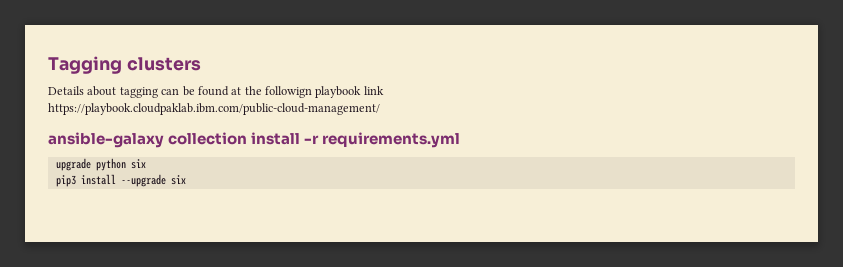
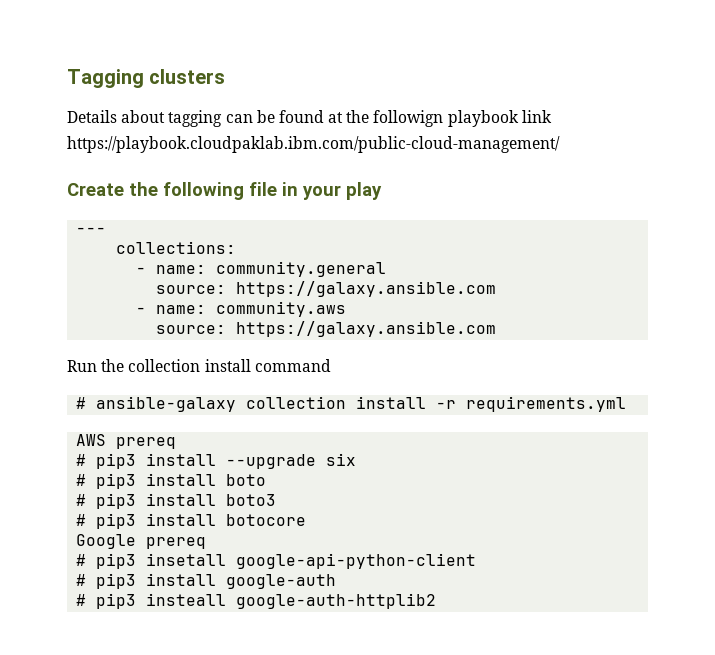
(380, 109) none -> [67,182,382,200] [76,227,107,234] [116,241,237,254] [136,261,387,277] [156,281,497,297] [136,301,347,317] [156,321,497,337] [67,359,331,372] [76,397,87,409] Create the following file in your play // --- // collections: // - name: community.general // source: https://galaxy.ansible.com // - name: community.aws // source: https://galaxy.ansible.com // Run the collection install command // #
[55,158,146,171] upgrade python six // -> [76,434,177,449] [76,454,87,466] AWS prereq // #
(186, 180) none -> [76,473,267,489] [76,493,277,509] [76,513,307,529] [76,534,207,549] [76,553,477,569] [76,573,337,589] [76,593,437,609] // # pip3 install boto // # pip3 install boto3 // # pip3 install botocore // Google prereq // # pip3 insetall google-api-python-client // # pip3 install google-auth // # pip3 insteall google-auth-httplib2

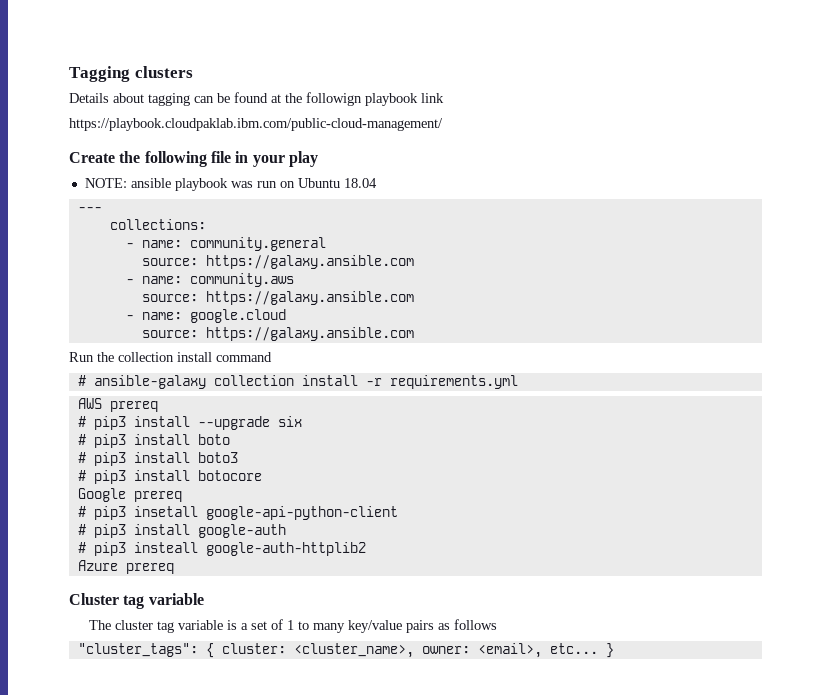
(382, 191) none -> [84,178,377,191] // NOTE: ansible playbook was run on Ubuntu 18.04
(497, 329) none -> [125,309,286,323] [141,327,414,341] // - name: google.cloud // source: https://galaxy.ansible.com
(437, 601) none -> [77,560,174,574] [69,593,204,609] [88,619,497,633] [77,643,614,658] // Azure prereq // Cluster tag variable // The cluster tag variable is a set of 1 to many key/value pairs as follows // "cluster_tags": { cluster: <cluster_name>, owner: <email>, etc... }

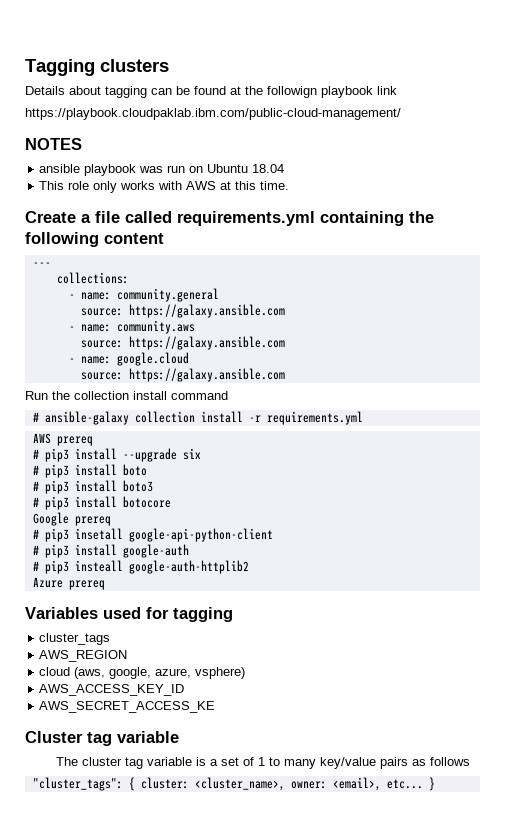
[69,151,318,167] [84,178,127,188] Create the following file in your play // NOTE: -> [25,138,82,150] NOTES //
(377, 183) none -> [39,181,290,193] [25,211,434,226] [25,232,164,247] // This role only works with AWS at this time. // Create a file called requirements.yml containing the following content
(174, 568) none -> [25,607,233,622] [39,633,111,645] [39,650,128,662] [39,667,246,679] [39,684,185,696] [39,701,216,713] // Variables used for tagging // cluster_tags // AWS_REGION // cloud (aws, google, azure, vsphere) // AWS_ACCESS_KEY_ID // AWS_SECRET_ACCESS_KE

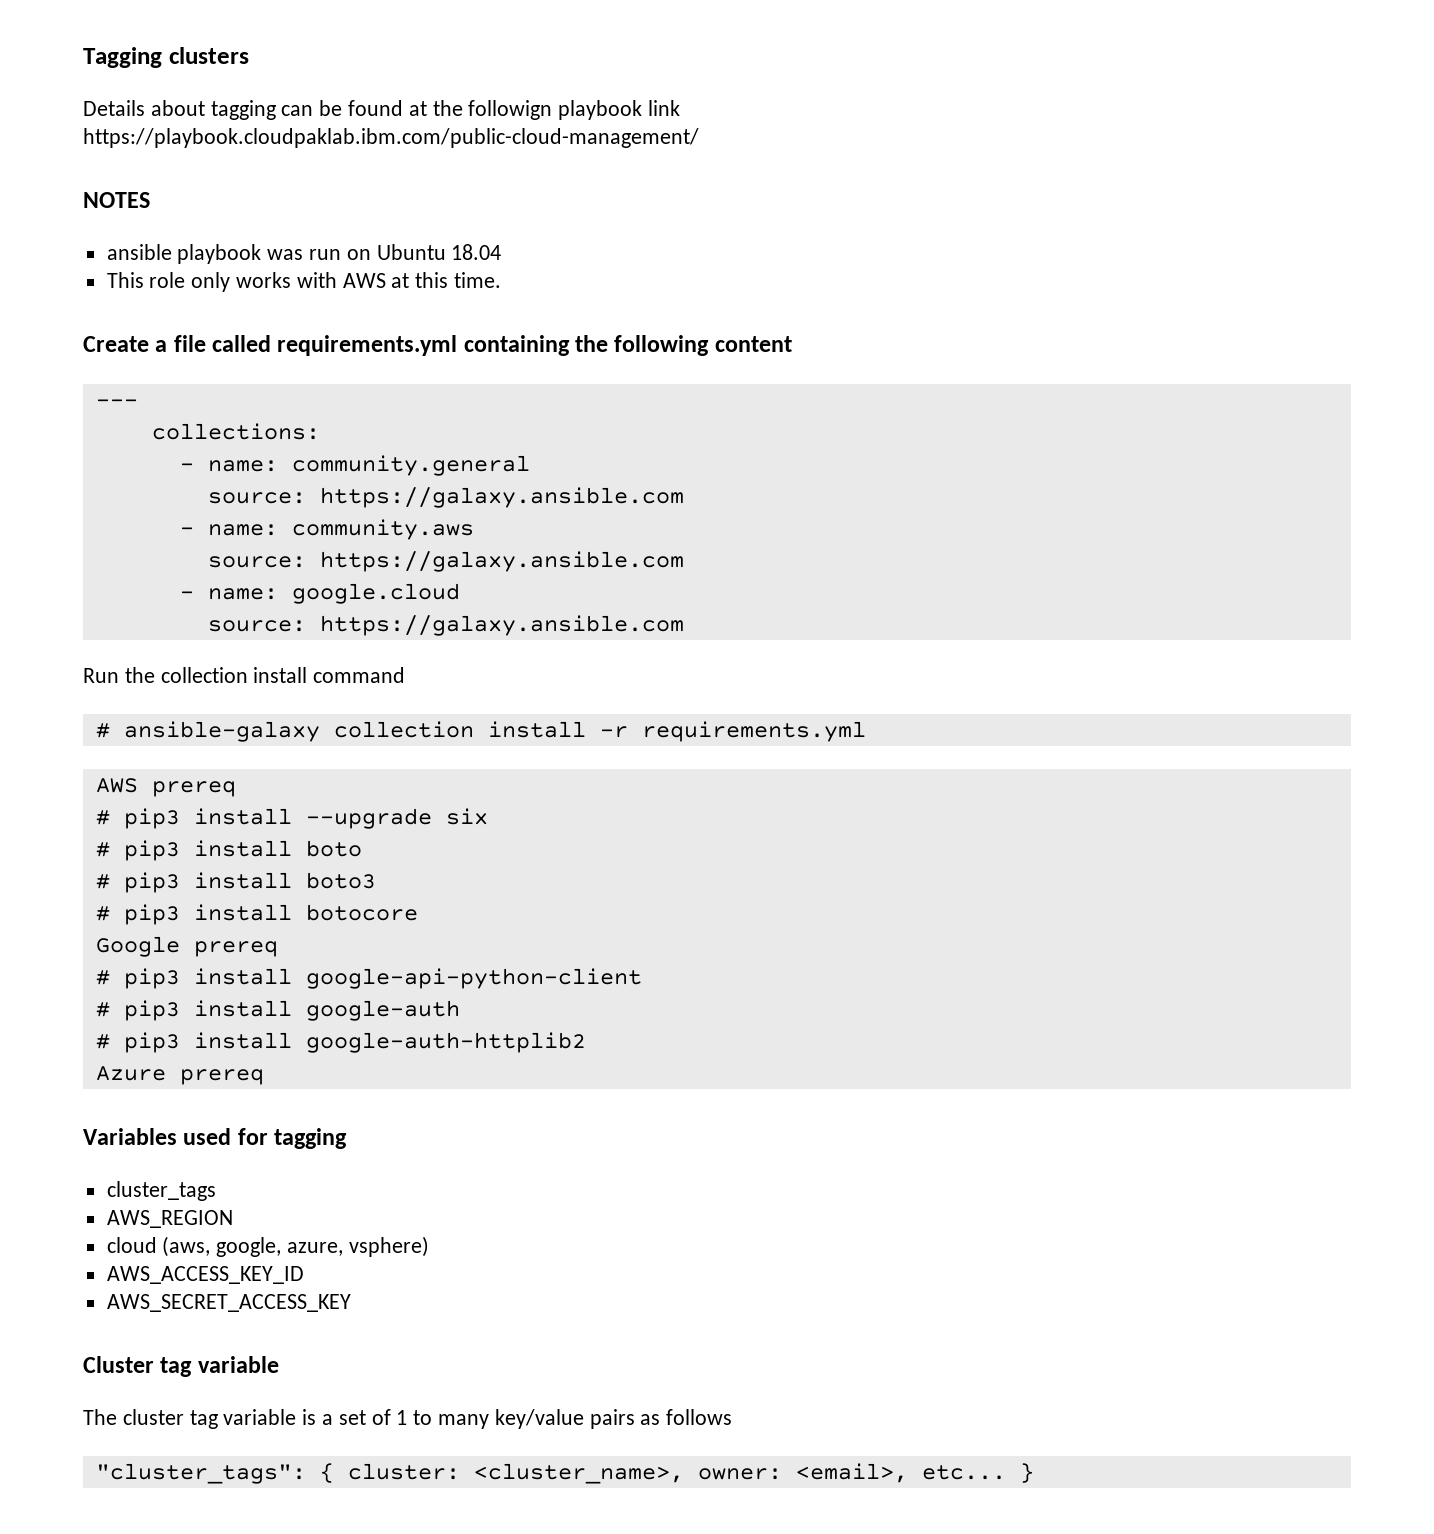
[74,528,123,540] insetall -> [193,968,292,985] install
[74,560,123,572] insteall -> [193,1032,292,1049] install
[39,701,216,713] AWS_SECRET_ACCESS_KE -> [106,1294,351,1312] AWS_SECRET_ACCESS_KEY

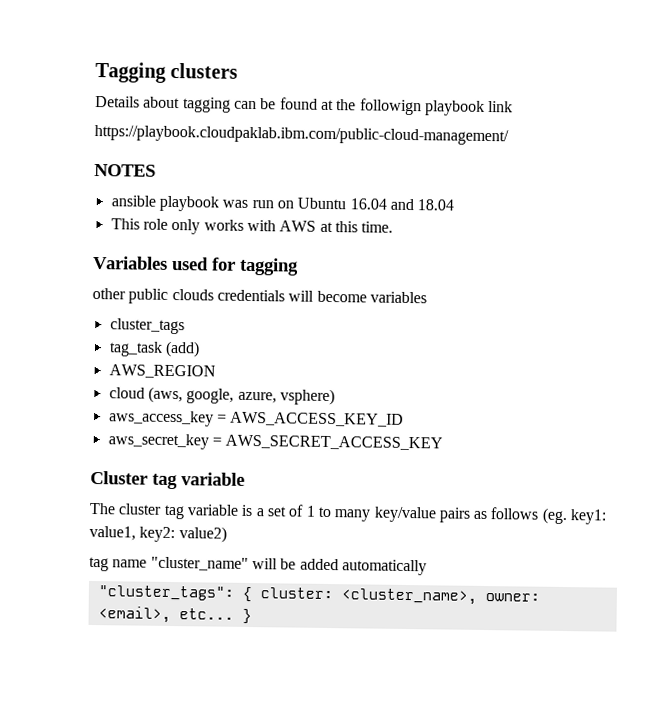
(446, 252) none -> [349,198,414,211] 16.04 and
[83,335,792,356] [95,399,138,407] [151,423,320,440] [179,455,530,476] [207,487,684,508] [179,519,474,540] [207,551,684,572] [179,583,460,604] [207,615,684,636] [83,667,406,683] [95,721,866,742] [95,778,236,797] [95,808,488,829] [95,840,362,861] [95,872,376,893] [95,904,418,925] [95,936,278,957] [95,968,642,989] [95,1000,460,1021] [95,1032,586,1053] [95,1066,264,1085] [83,1128,348,1149] Create a file called requirements.yml containing the following content // --- // collections: // - name: community.general // source: https://galaxy.ansible.com // - name: community.aws // source: https://galaxy.ansible.com // - name: google.cloud // source: https://galaxy.ansible.com // Run the collection install command // # ansible-galaxy collection install -r requirements.yml // AWS prereq // # pip3 install --upgrade six // # pip3 install boto // # pip3 install boto3 // # pip3 install botocore // Google prereq // # pip3 install google-api-python-client // # pip3 install google-auth // # pip3 install google-auth-httplib2 // Azure prereq // Variables used for tagging -> [93,255,299,276] [92,287,427,304] Variables used for tagging // other public clouds credentials will become variables
(216, 1191) none -> [108,340,200,358] // tag_task (add)
(429, 1246) none -> [108,410,227,427] aws_access_key =
(304, 1275) none -> [107,433,222,450] aws_secret_key =
(733, 1417) none -> [541,507,607,525] [89,525,227,543] [89,556,427,576] (eg. key1: value1, key2: value2) // tag name "cluster_name" will be added automatically

